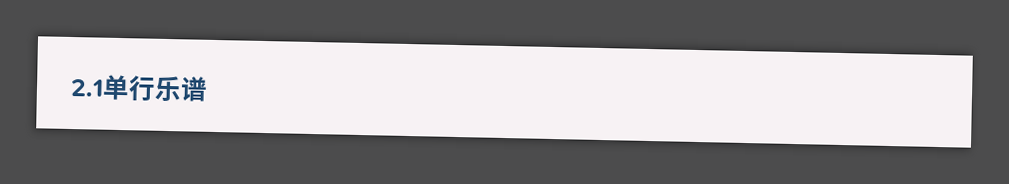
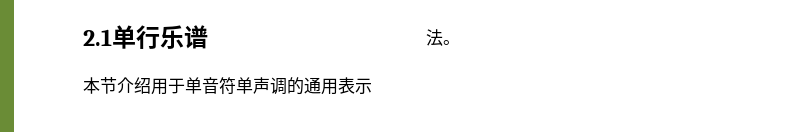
(208, 89) none -> [83,77,372,95] [426,29,460,46] // 本节介绍用于单音符单声调的通用表示法。

